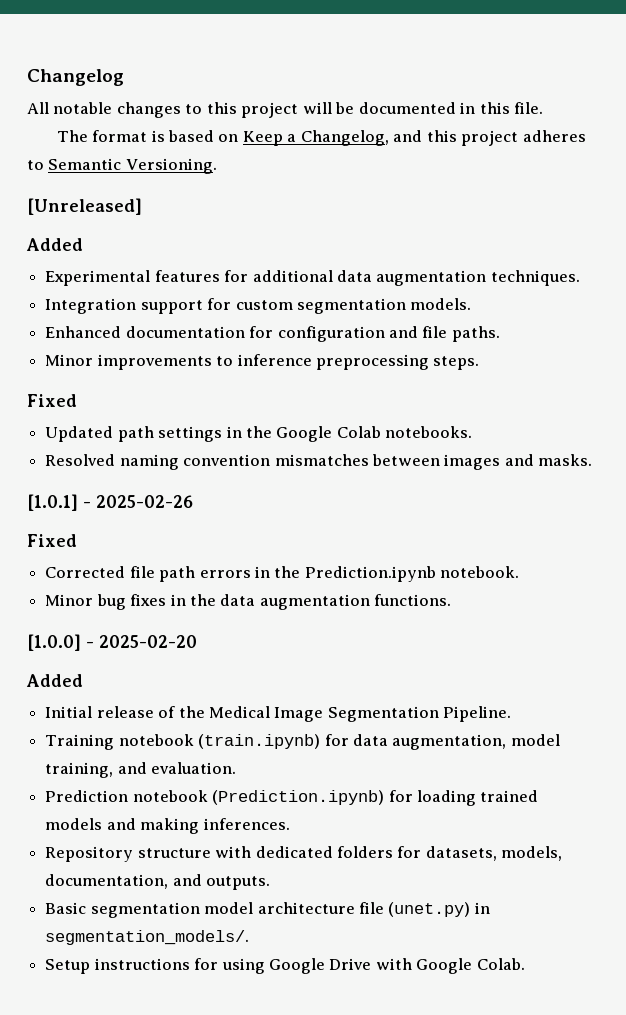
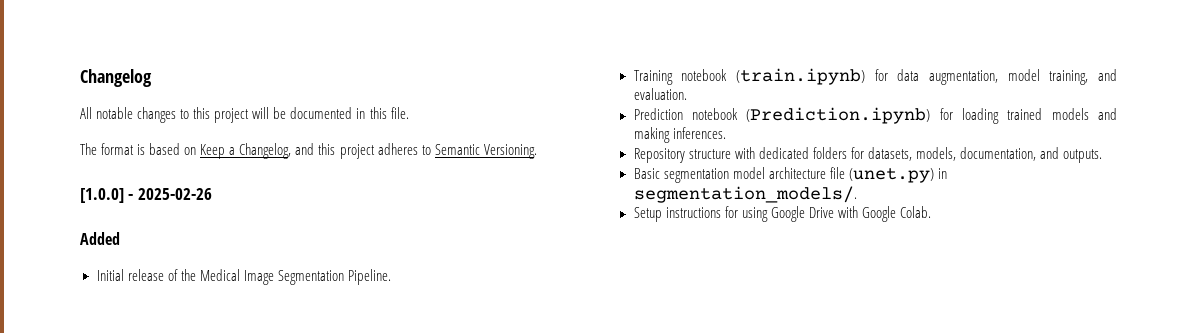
[27,198,142,215] [26,238,83,251] [45,270,580,286] [45,298,472,314] [45,326,500,342] [45,354,480,370] [27,394,77,407] [45,426,473,442] [45,454,593,470] [27,494,193,511] [27,534,77,547] [45,566,520,582] [45,594,452,610] [27,634,197,651] [Unreleased] // Added // Experimental features for additional data augmentation techniques. // Integration support for custom segmentation models. // Enhanced documentation for configuration and file paths. // Minor improvements to inference preprocessing steps. // Fixed // Updated path settings in the Google Colab notebooks. // Resolved naming convention mismatches between images and masks. // [1.0.1] - 2025-02-26 // Fixed // Corrected file path errors in the Prediction.ipynb notebook. // Minor bug fixes in the data augmentation functions. // [1.0.0] - 2025-02-20 -> [80,188,212,203] [1.0.0] - 2025-02-26

